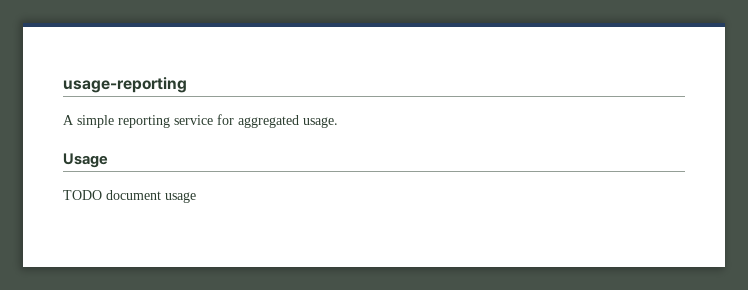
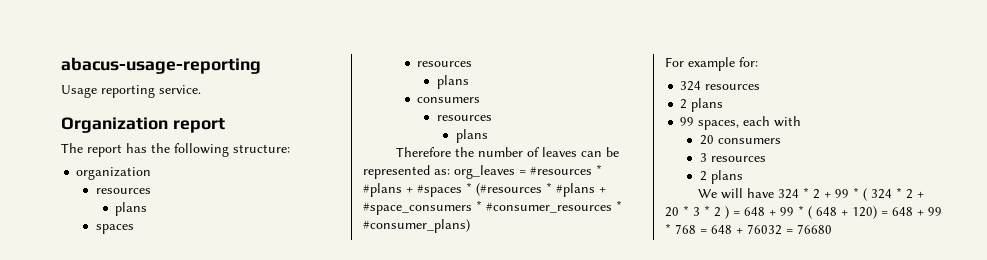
[63,77,187,93] [63,114,338,128] [63,153,108,168] [63,190,196,203] usage-reporting // A simple reporting service for aggregated usage. // Usage // TODO document usage -> [61,57,261,74] [61,85,201,98] [61,117,225,133] [61,143,290,157] [76,167,152,180] [95,188,151,194] [115,202,148,216] [95,224,134,234] [417,61,473,67] [436,75,469,89] [417,97,481,103] [436,115,492,121] [455,129,488,143] [396,147,620,157] [363,164,602,179] [363,182,606,197] [363,200,622,215] [363,219,470,233] [665,57,758,71] [680,81,761,91] [680,98,724,112] [680,116,802,130] [699,135,781,145] [699,153,766,162] [699,170,743,184] [698,187,925,201] [665,205,942,219] [665,223,832,235] abacus-usage-reporting // Usage reporting service. // Organization report // The report has the following structure: // organization // resources // plans // spaces // resources // plans // consumers // resources // plans // Therefore the number of leaves can be represented as: org_leaves = #resources * #plans + #spaces * (#resources * #plans + #space_consumers * #consumer_resources * #consumer_plans) // For example for: // 324 resources // 2 plans // 99 spaces, each with // 20 consumers // 3 resources // 2 plans // We will have 324 * 2 + 99 * ( 324 * 2 + 20 * 3 * 2 ) = 648 + 99 * ( 648 + 120) = 648 + 99 * 768 = 648 + 76032 = 76680

